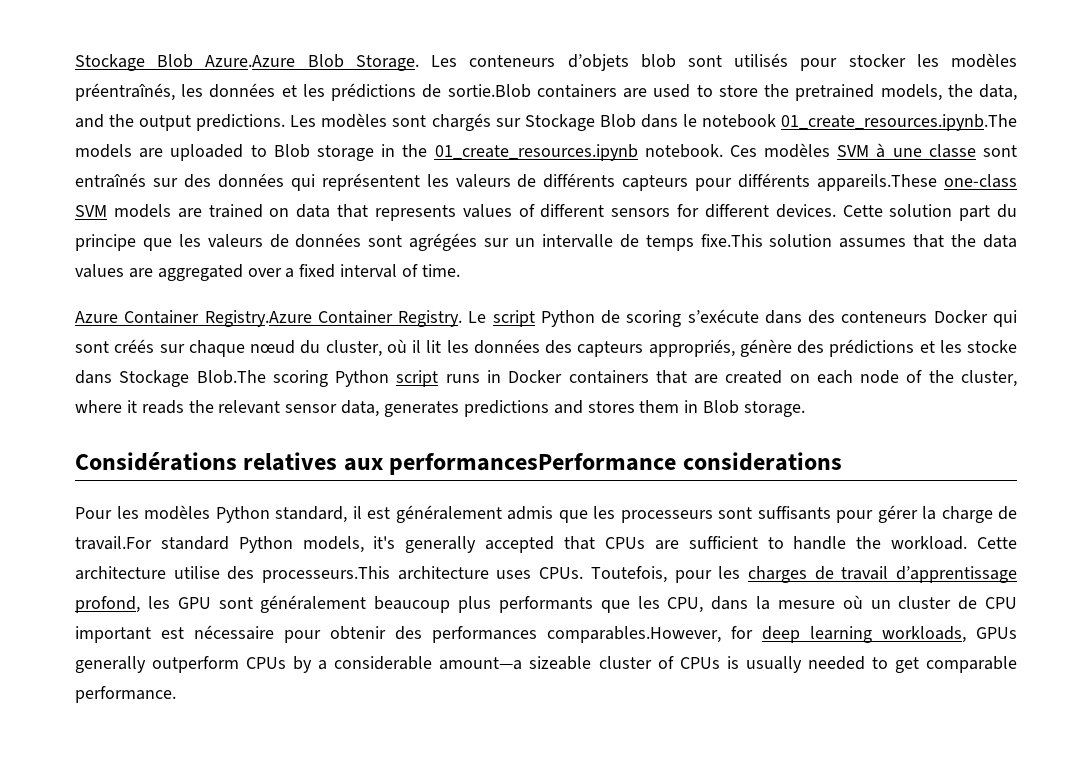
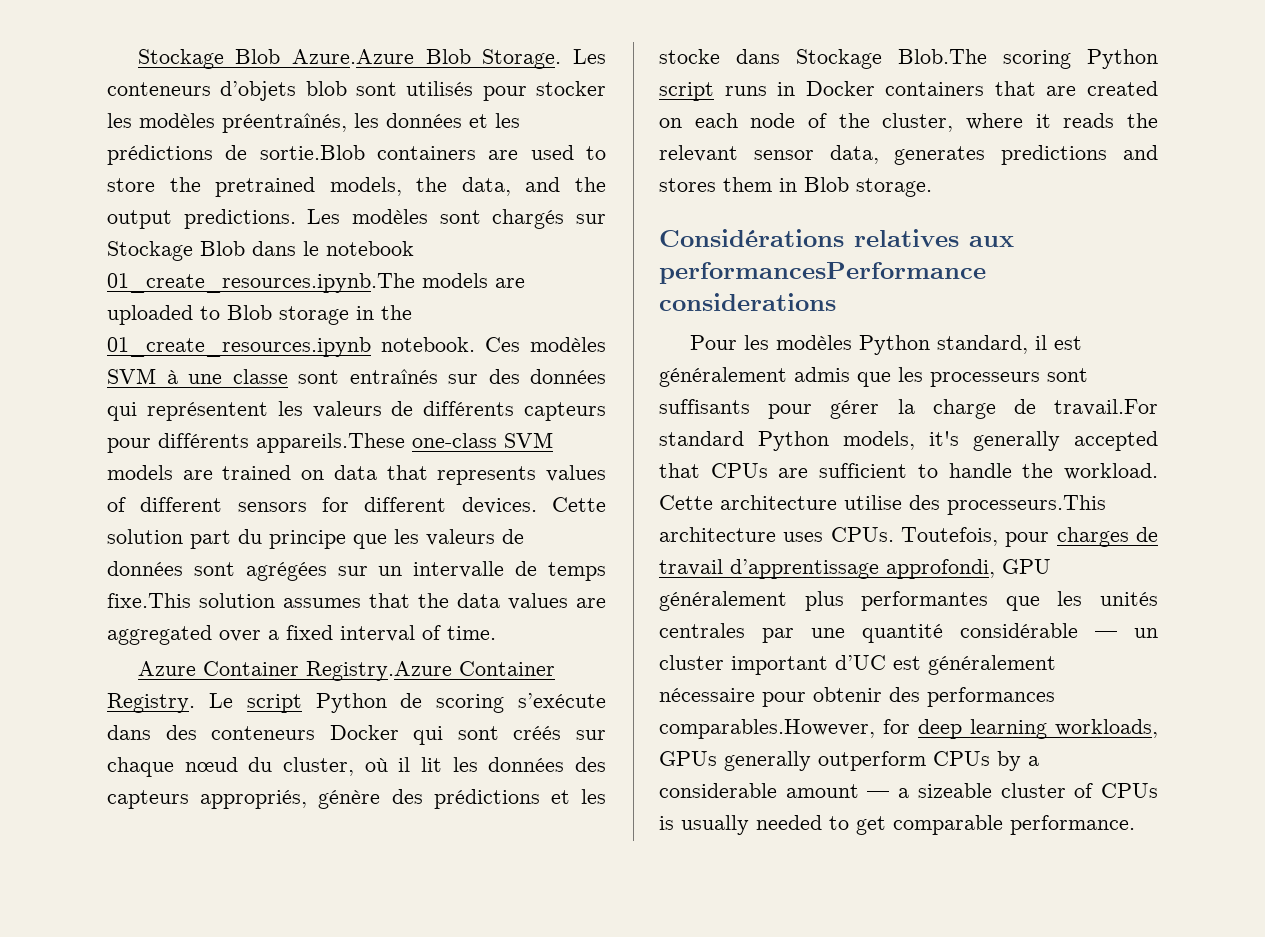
[718,566,741,579] les -> (1050, 539) none
[75,595,1018,613] [75,626,184,643] profond, les GPU sont généralement beaucoup plus performants que les CPU, dans la mesure où un cluster de CPU important est -> [886,559,1051,579] [659,591,1158,611] [659,623,1158,643] [659,655,1056,675] approfondi, GPU généralement plus performantes que les unités centrales par une quantité considérable — un cluster important d’UC est généralement
[439,657,523,670] amount—a -> [785,784,910,798] amount — a

